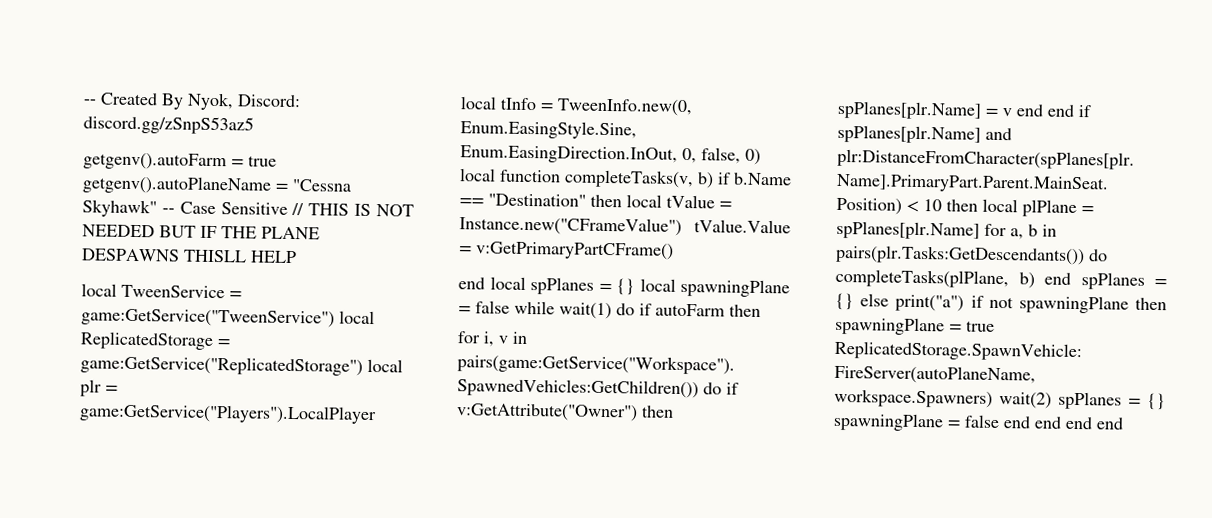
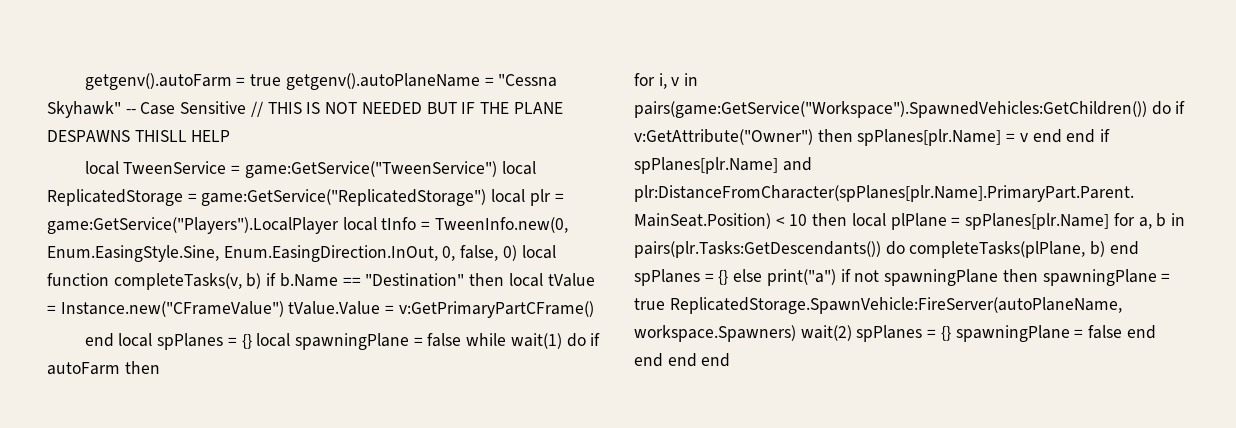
[83,92,301,111] [83,115,254,135] -- Created By Nyok, Discord: discord.gg/zSnpS53az5 // -> (84, 81) none

